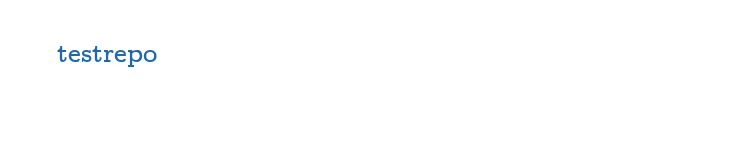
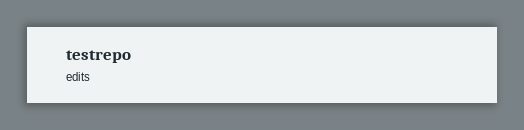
(157, 56) none -> [66,72,90,81] // edits

